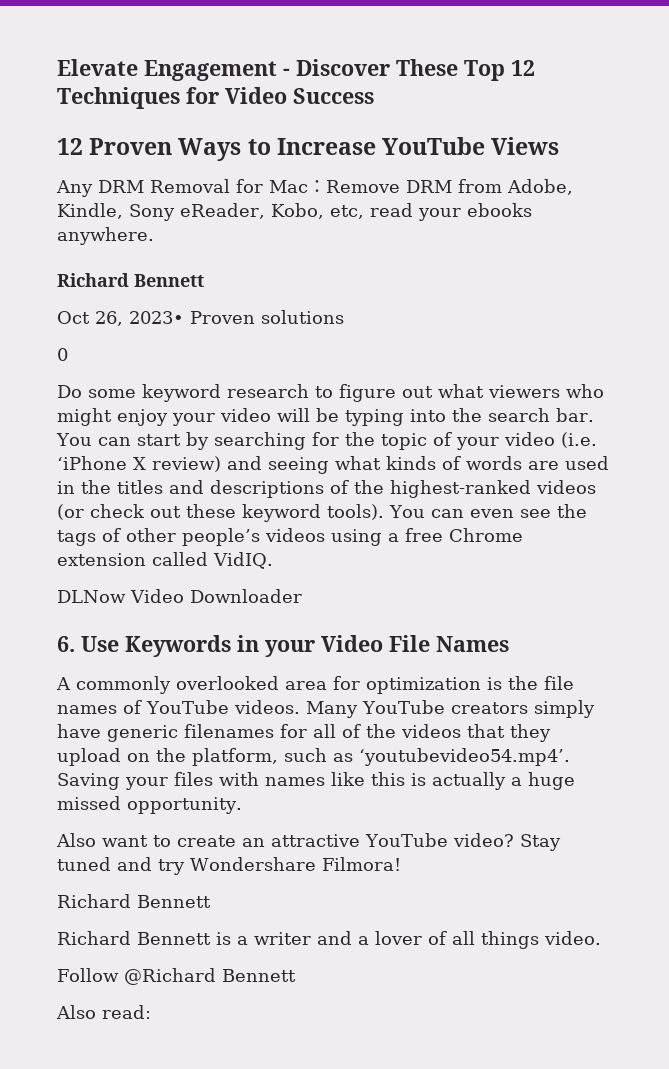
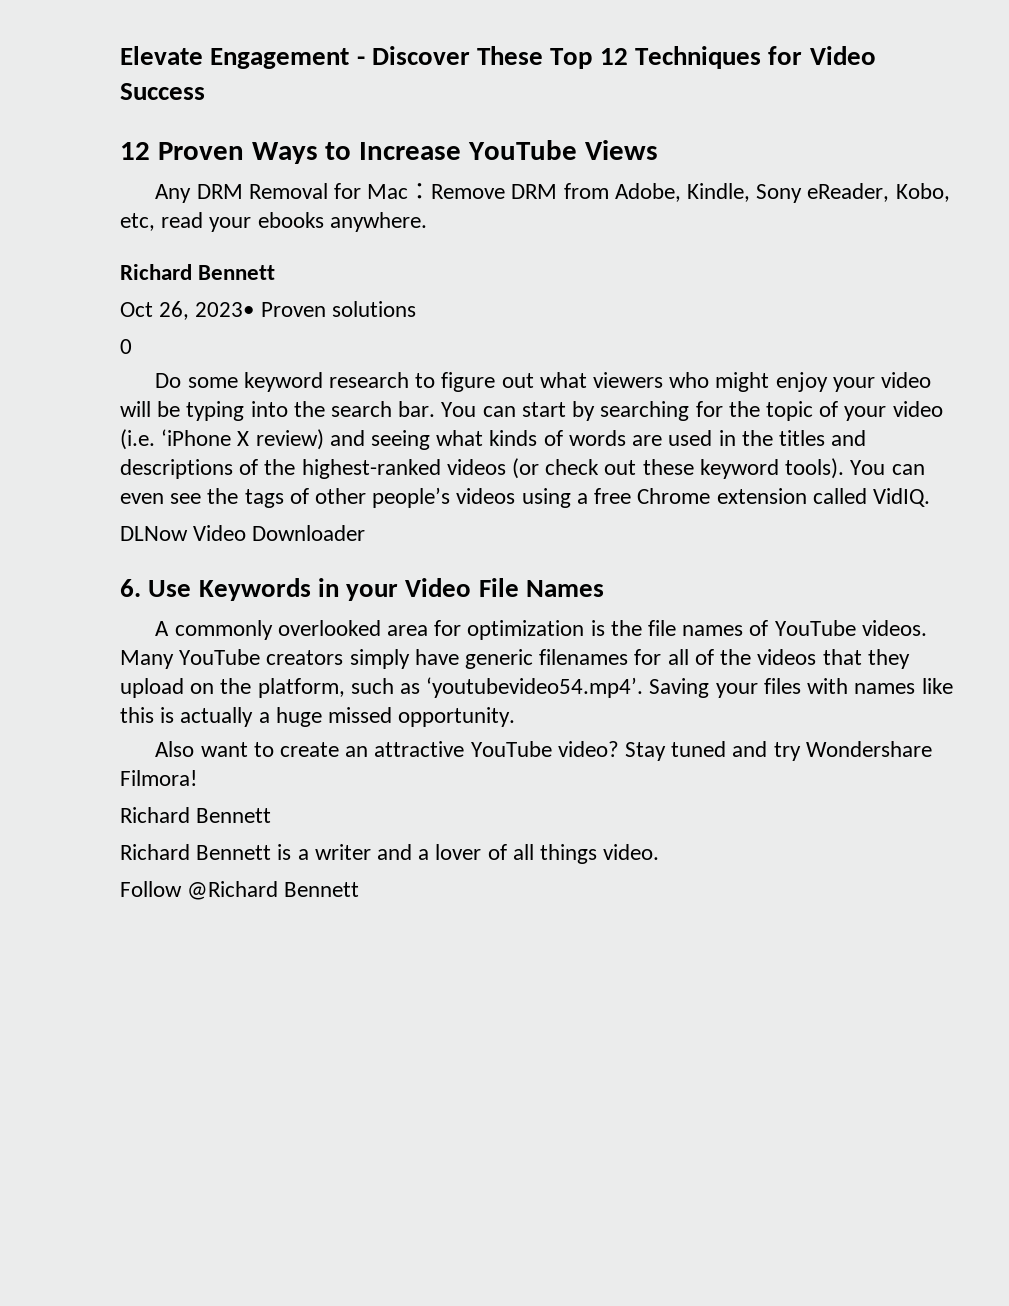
[56,1005,151,1019] // Also read: -> (360, 889) none

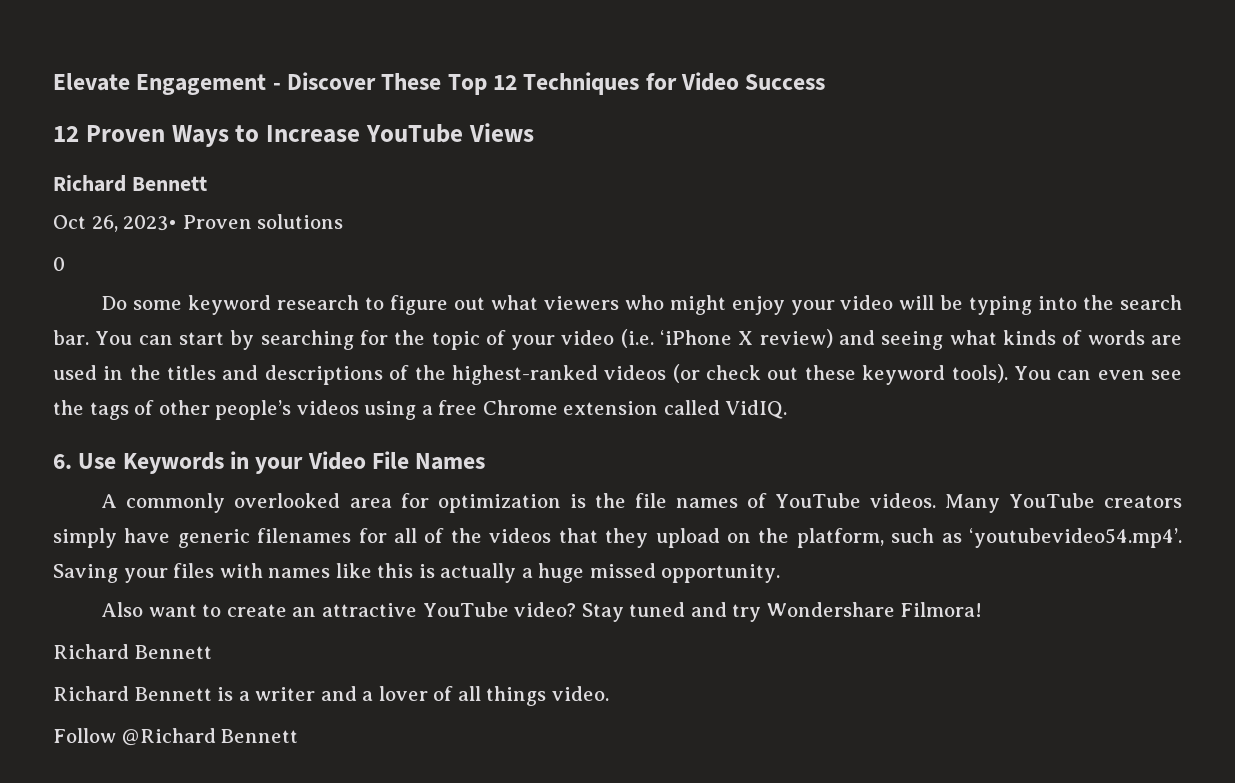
[155,183,950,203] [120,212,427,232] // Any DRM Removal for Mac：Remove DRM from Adobe, Kindle, Sony eReader, Kobo, etc, read your ebooks anywhere. -> (534, 132) none
[120,525,366,541] // DLNow Video Downloader -> (788, 409) none

